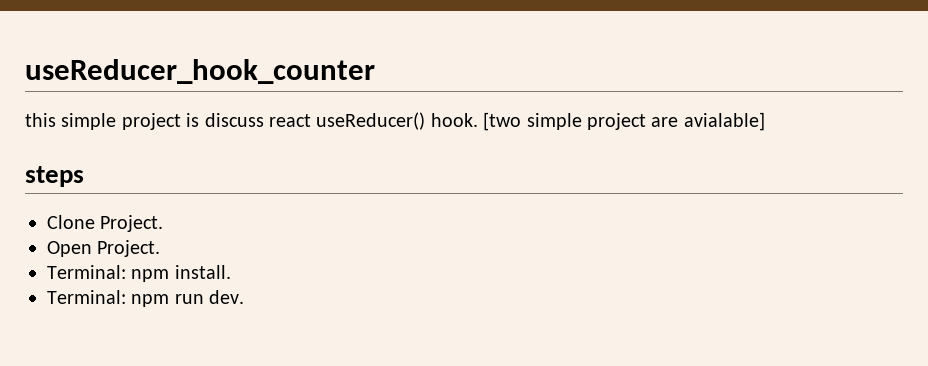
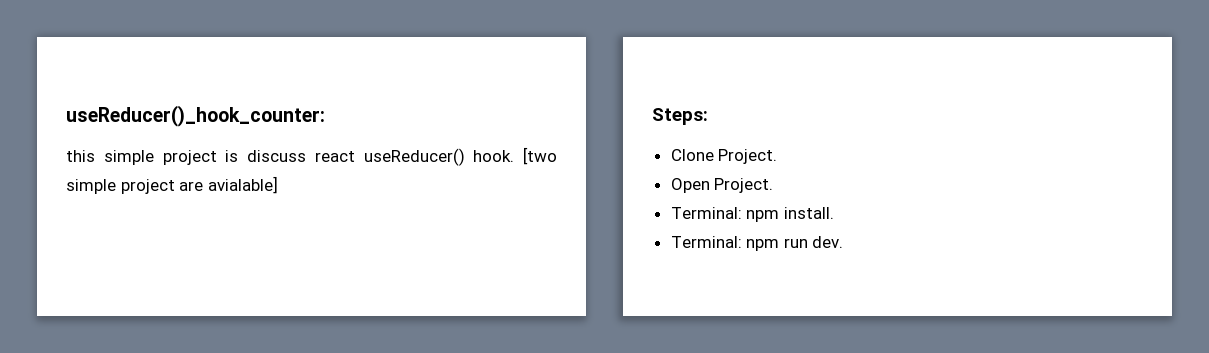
[25,59,375,84] useReducer_hook_counter -> [66,105,325,127] useReducer()_hook_counter:
[25,166,84,187] steps -> [652,108,708,125] Steps:

